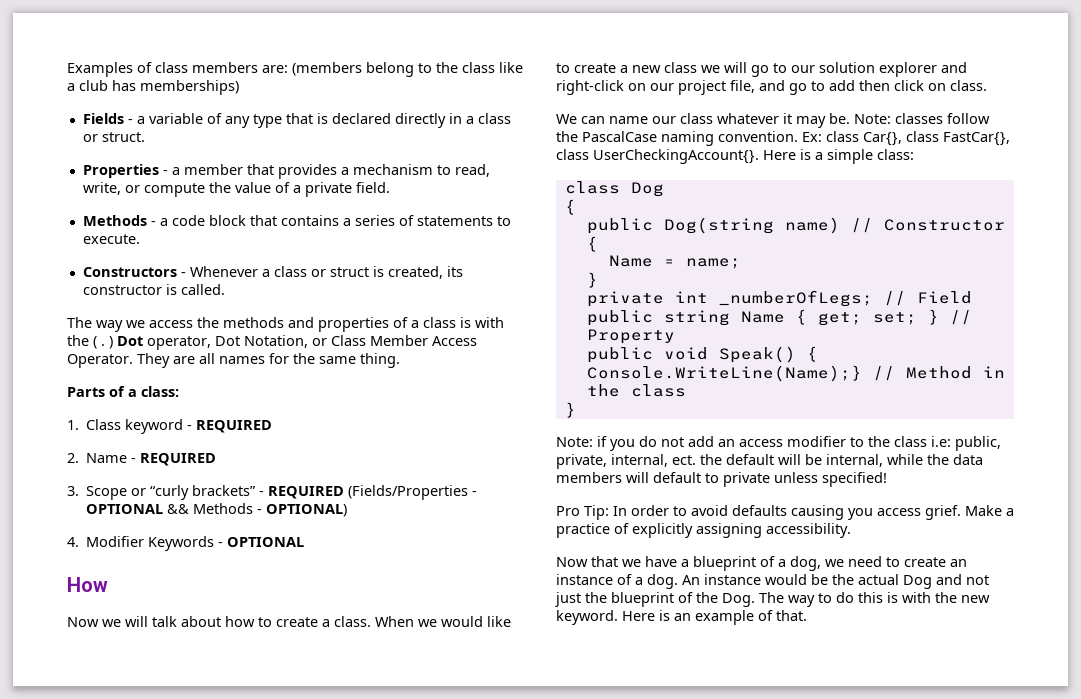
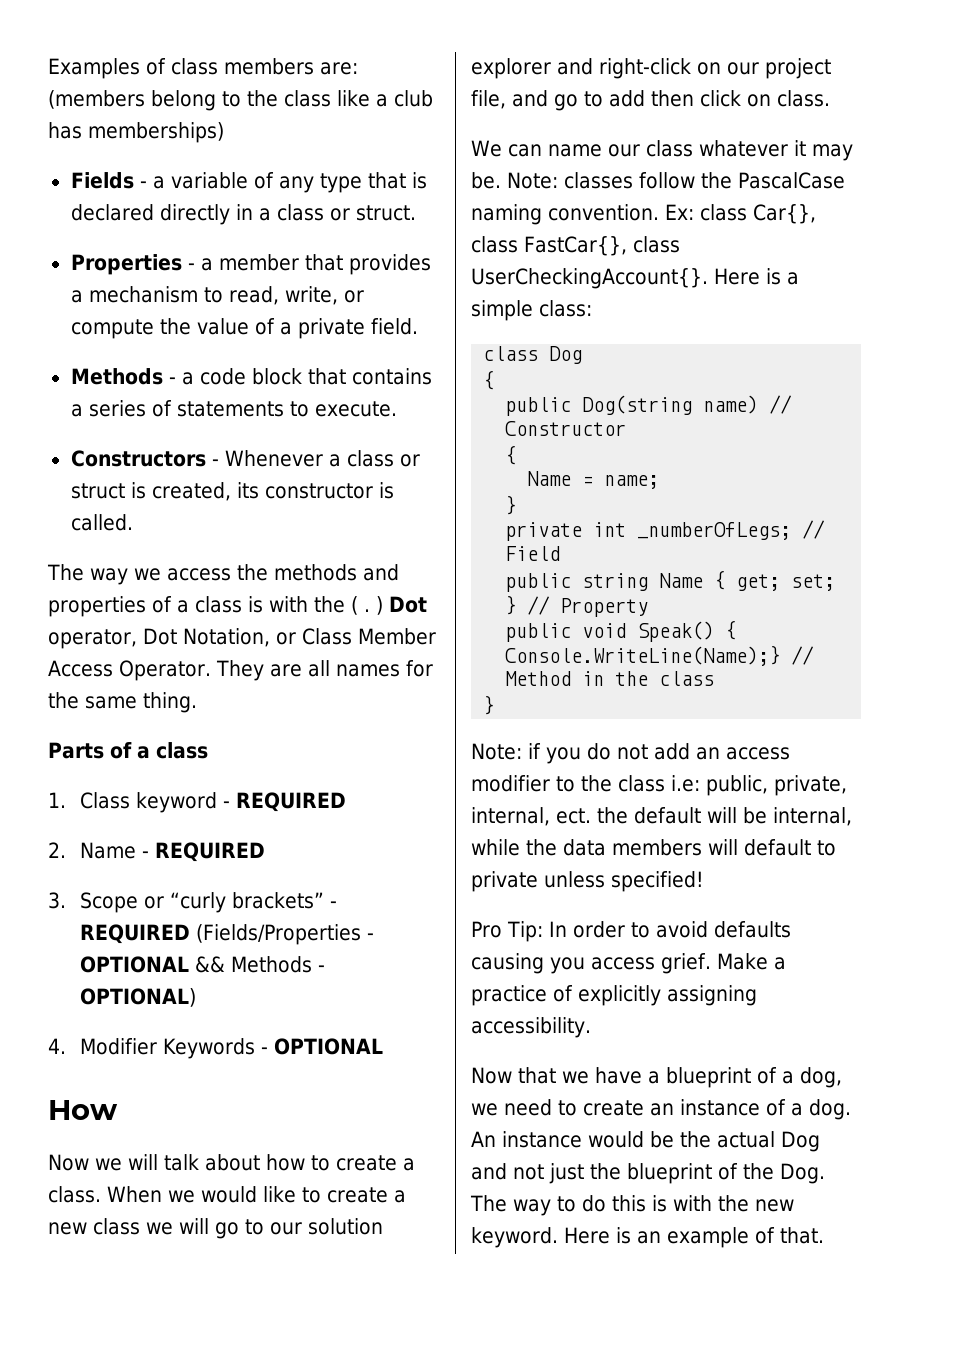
[141,386,179,397] class: -> [156,742,208,759] class

